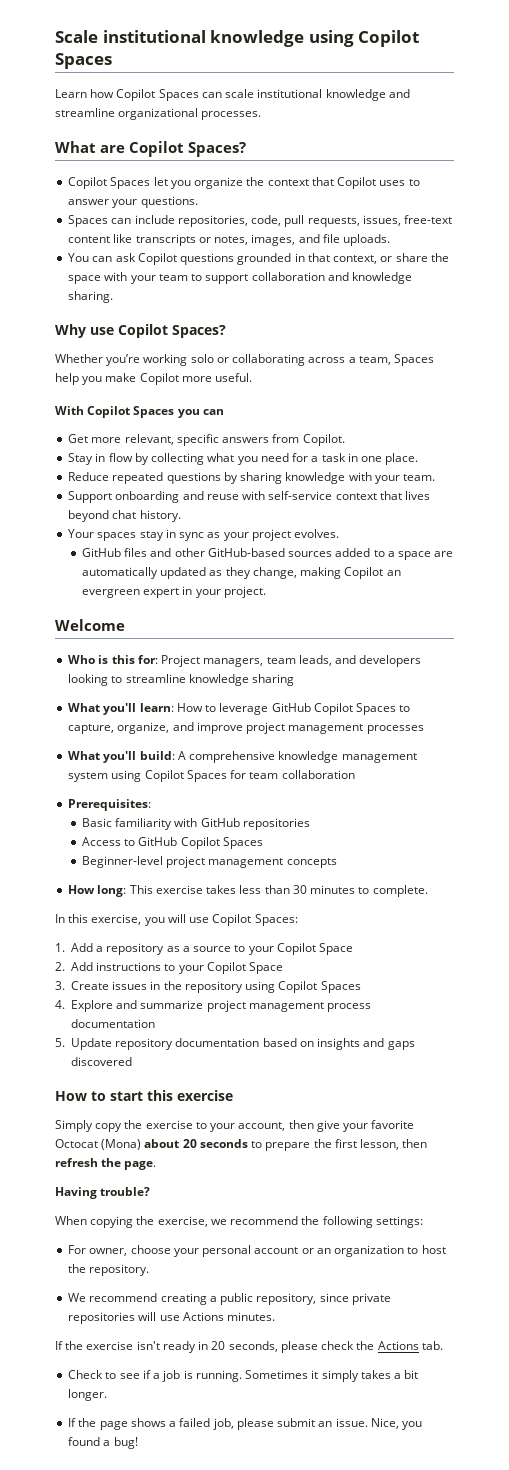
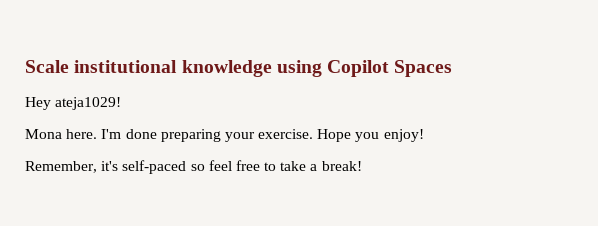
[55,89,410,101] [55,108,262,120] [55,141,247,157] [68,177,420,189] [68,196,198,208] [68,215,453,227] [68,234,391,246] [68,253,449,265] [68,272,413,284] [68,291,114,303] [55,324,226,338] [55,354,435,366] [55,373,253,385] [55,406,224,418] [68,434,345,446] [68,453,419,465] [68,472,436,484] [68,491,431,503] [68,510,181,522] [68,529,340,541] [81,548,454,560] [81,567,401,579] [81,586,266,598] [55,619,125,631] [68,655,422,667] [68,674,295,686] [68,703,411,715] [68,722,424,734] [68,751,417,763] [68,770,355,782] [68,799,152,811] [81,818,310,830] [81,837,263,849] [81,856,337,868] [68,885,428,897] [55,914,298,926] [55,943,354,955] [55,962,284,974] [55,981,361,993] [55,1000,372,1012] [71,1019,155,1028] [55,1038,415,1050] [71,1057,132,1066] [55,1090,233,1101] [55,1120,415,1132] [55,1139,428,1151] [55,1158,157,1170] [55,1187,151,1199] [55,1216,423,1228] [68,1245,446,1257] [68,1264,150,1276] [68,1293,391,1305] [68,1312,276,1324] [55,1341,443,1353] [68,1370,419,1382] [68,1389,108,1401] [68,1418,423,1430] [68,1437,138,1449] Learn how Copilot Spaces can scale institutional knowledge and streamline organizational processes. // What are Copilot Spaces? // Copilot Spaces let you organize the context that Copilot uses to answer your questions. // Spaces can include repositories, code, pull requests, issues, free-text content like transcripts or notes, images, and file uploads. // You can ask Copilot questions grounded in that context, or share the space with your team to support collaboration and knowledge sharing. // Why use Copilot Spaces? // Whether you’re working solo or collaborating across a team, Spaces help you make Copilot more useful. // With Copilot Spaces you can // Get more relevant, specific answers from Copilot. // Stay in flow by collecting what you need for a task in one place. // Reduce repeated questions by sharing knowledge with your team. // Support onboarding and reuse with self-service context that lives beyond chat history. // Your spaces stay in sync as your project evolves. // GitHub files and other GitHub-based sources added to a space are automatically updated as they change, making Copilot an evergreen expert in your project. // Welcome // Who is this for: Project managers, team leads, and developers looking to streamline knowledge sharing // What you'll learn: How to leverage GitHub Copilot Spaces to capture, organize, and improve project management processes // What you'll build: A comprehensive knowledge management system using Copilot Spaces for team collaboration // Prerequisites: // Basic familiarity with GitHub repositories // Access to GitHub Copilot Spaces // Beginner-level project management concepts // How long: This exercise takes less than 30 minutes to complete. // In this exercise, you will use Copilot Spaces: // 1. Add a repository as a source to your Copilot Space // 2. Add instructions to your Copilot Space // 3. Create issues in the repository using Copilot Spaces // 4. Explore and summarize project management process documentation // 5. Update repository documentation based on insights and gaps discovered // How to start this exercise // Simply copy the exercise to your account, then give your favorite Octocat (Mona) about 20 seconds to prepare the first lesson, then refresh the page. // Having trouble? // When copying the exercise, we recommend the following settings: // For owner, choose your personal account or an organization to host the repository. // We recommend creating a public repository, since private repositories will use Actions minutes. // If the exercise isn't ready in 20 seconds, please check the Actions tab. // Check to see if a job is running. Sometimes it simply takes a bit longer. // If the page shows a failed job, please submit an issue. Nice, you found a bug! -> [25,97,122,110] [25,129,424,142] [25,160,362,174] Hey ateja1029! // Mona here. I'm done preparing your exercise. Hope you enjoy! // Remember, it's self-paced so feel free to take a break!

